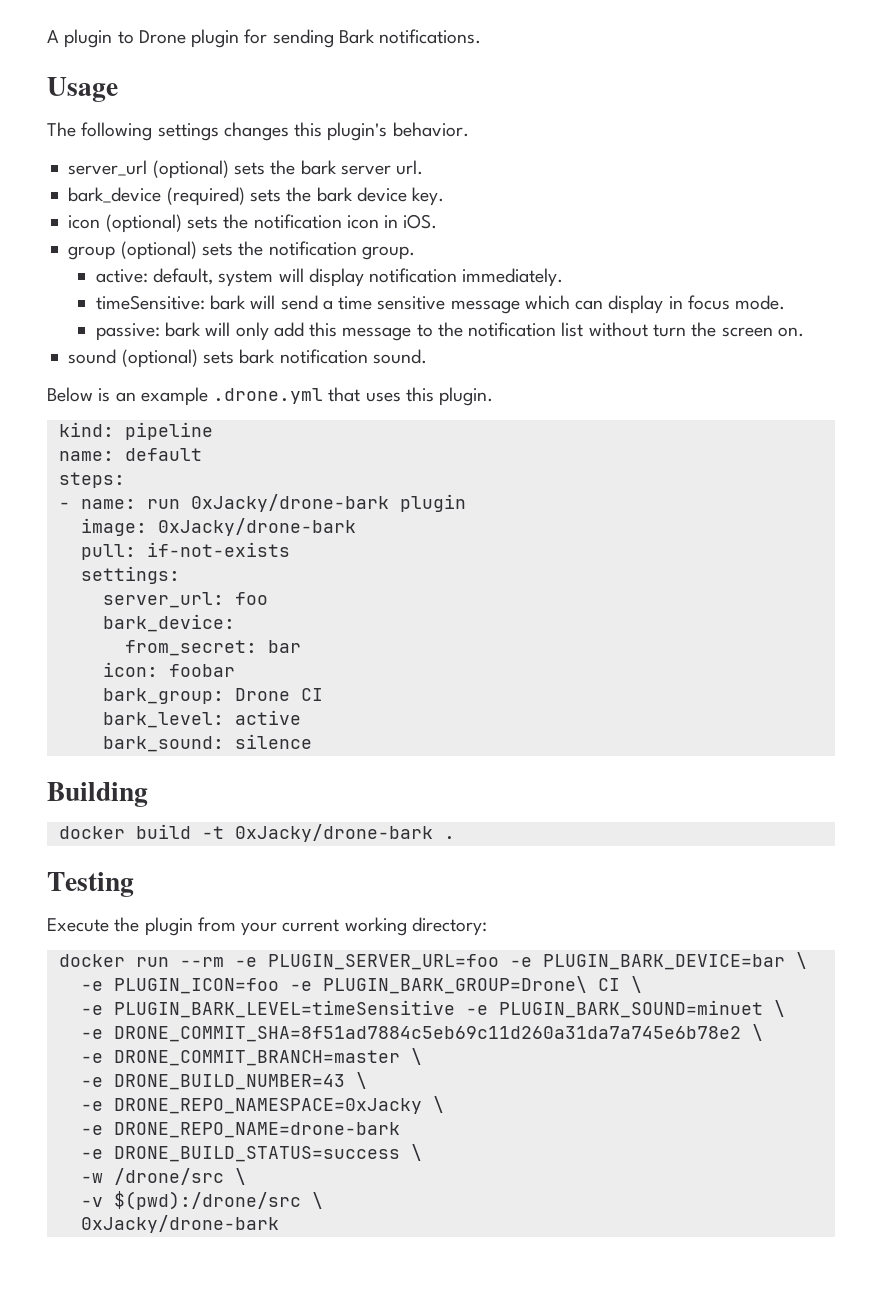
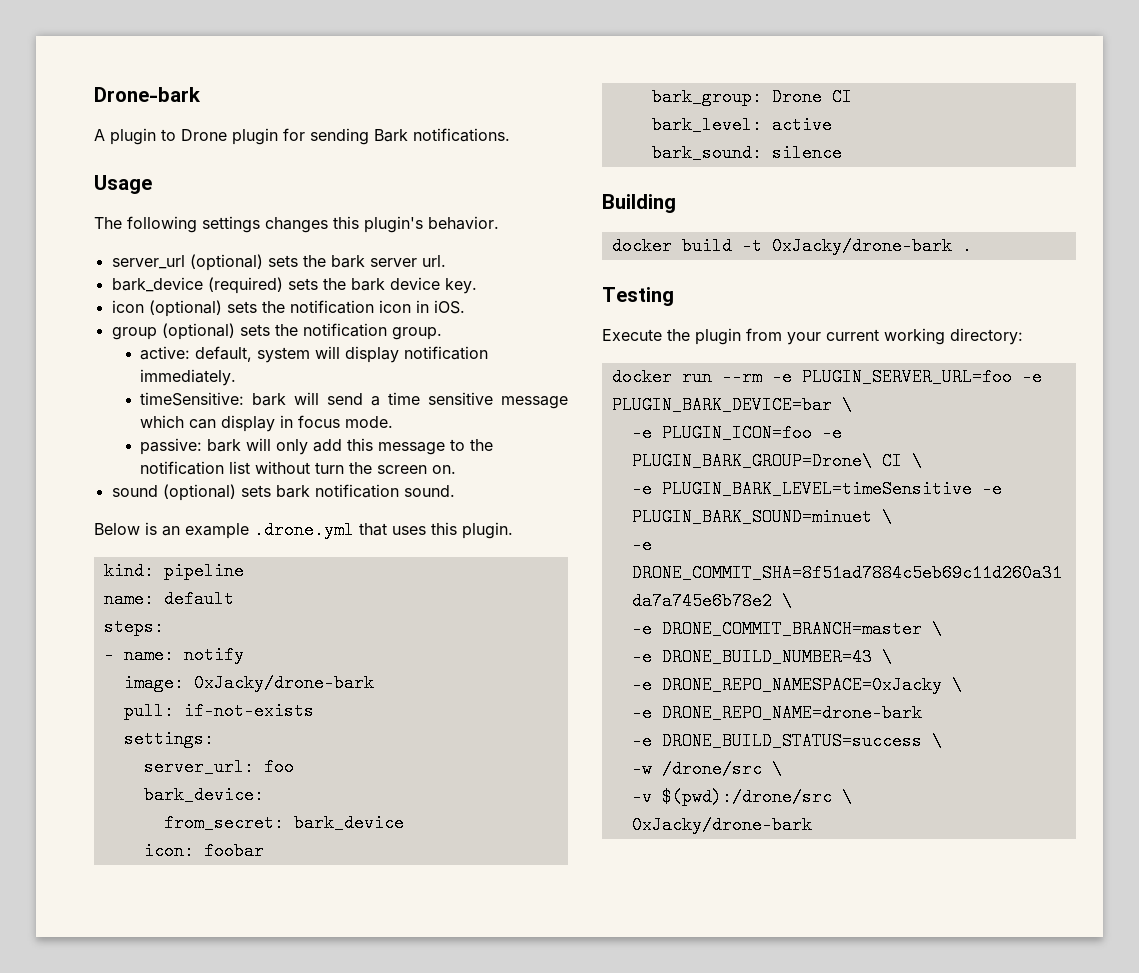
(47, 36) none -> [94,87,201,102] Drone-bark //
[146,494,466,512] run 0xJacky/drone-bark plugin -> [183,646,244,664] notify
[267,640,301,653] bar -> [293,814,404,832] bark_device

